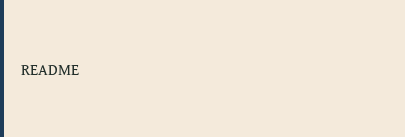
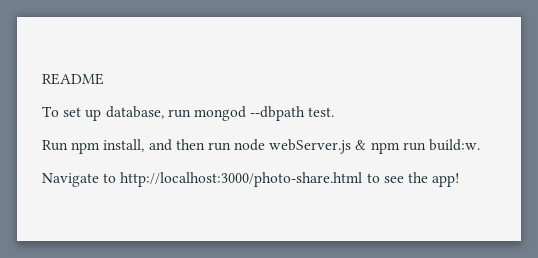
(79, 70) none -> [42,106,335,121] [42,139,481,154] [42,172,460,187] // To set up database, run mongod --dbpath test. // Run npm install, and then run node webServer.js & npm run build:w. // Navigate to http://localhost:3000/photo-share.html to see the app!

